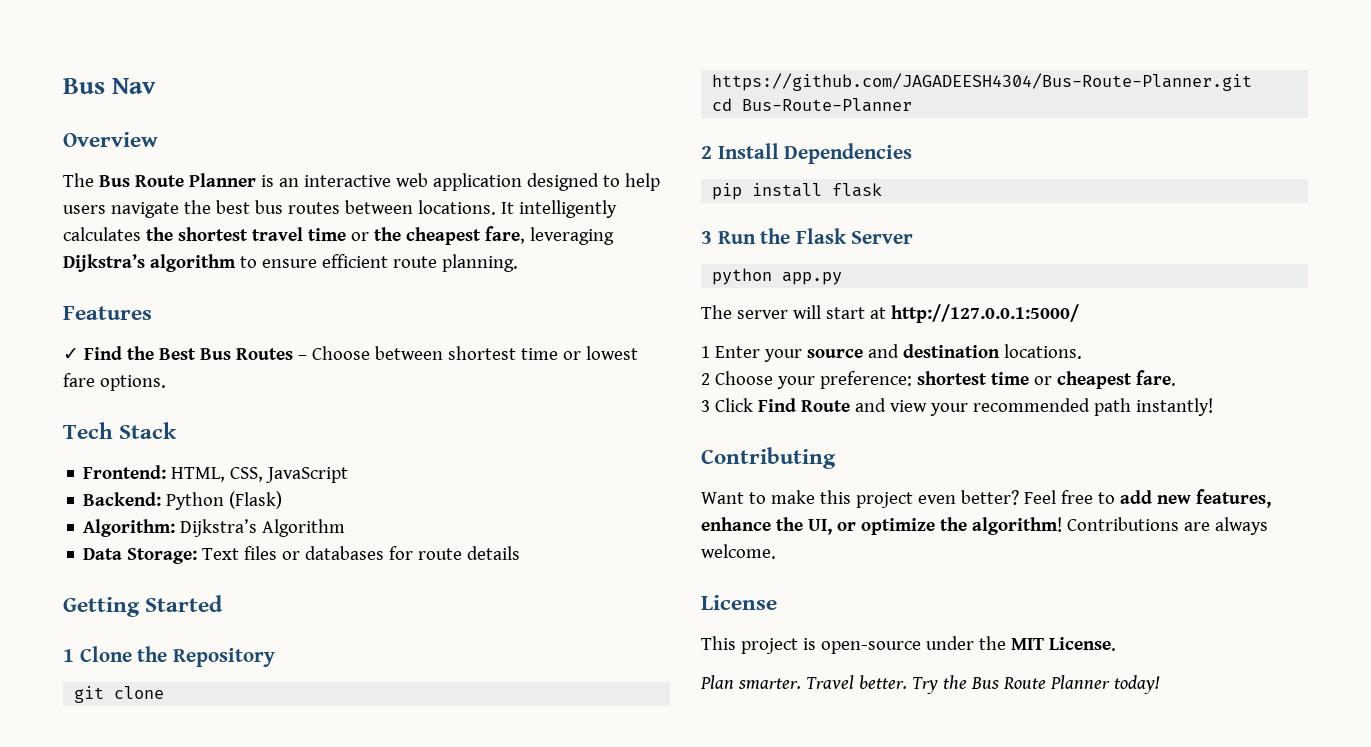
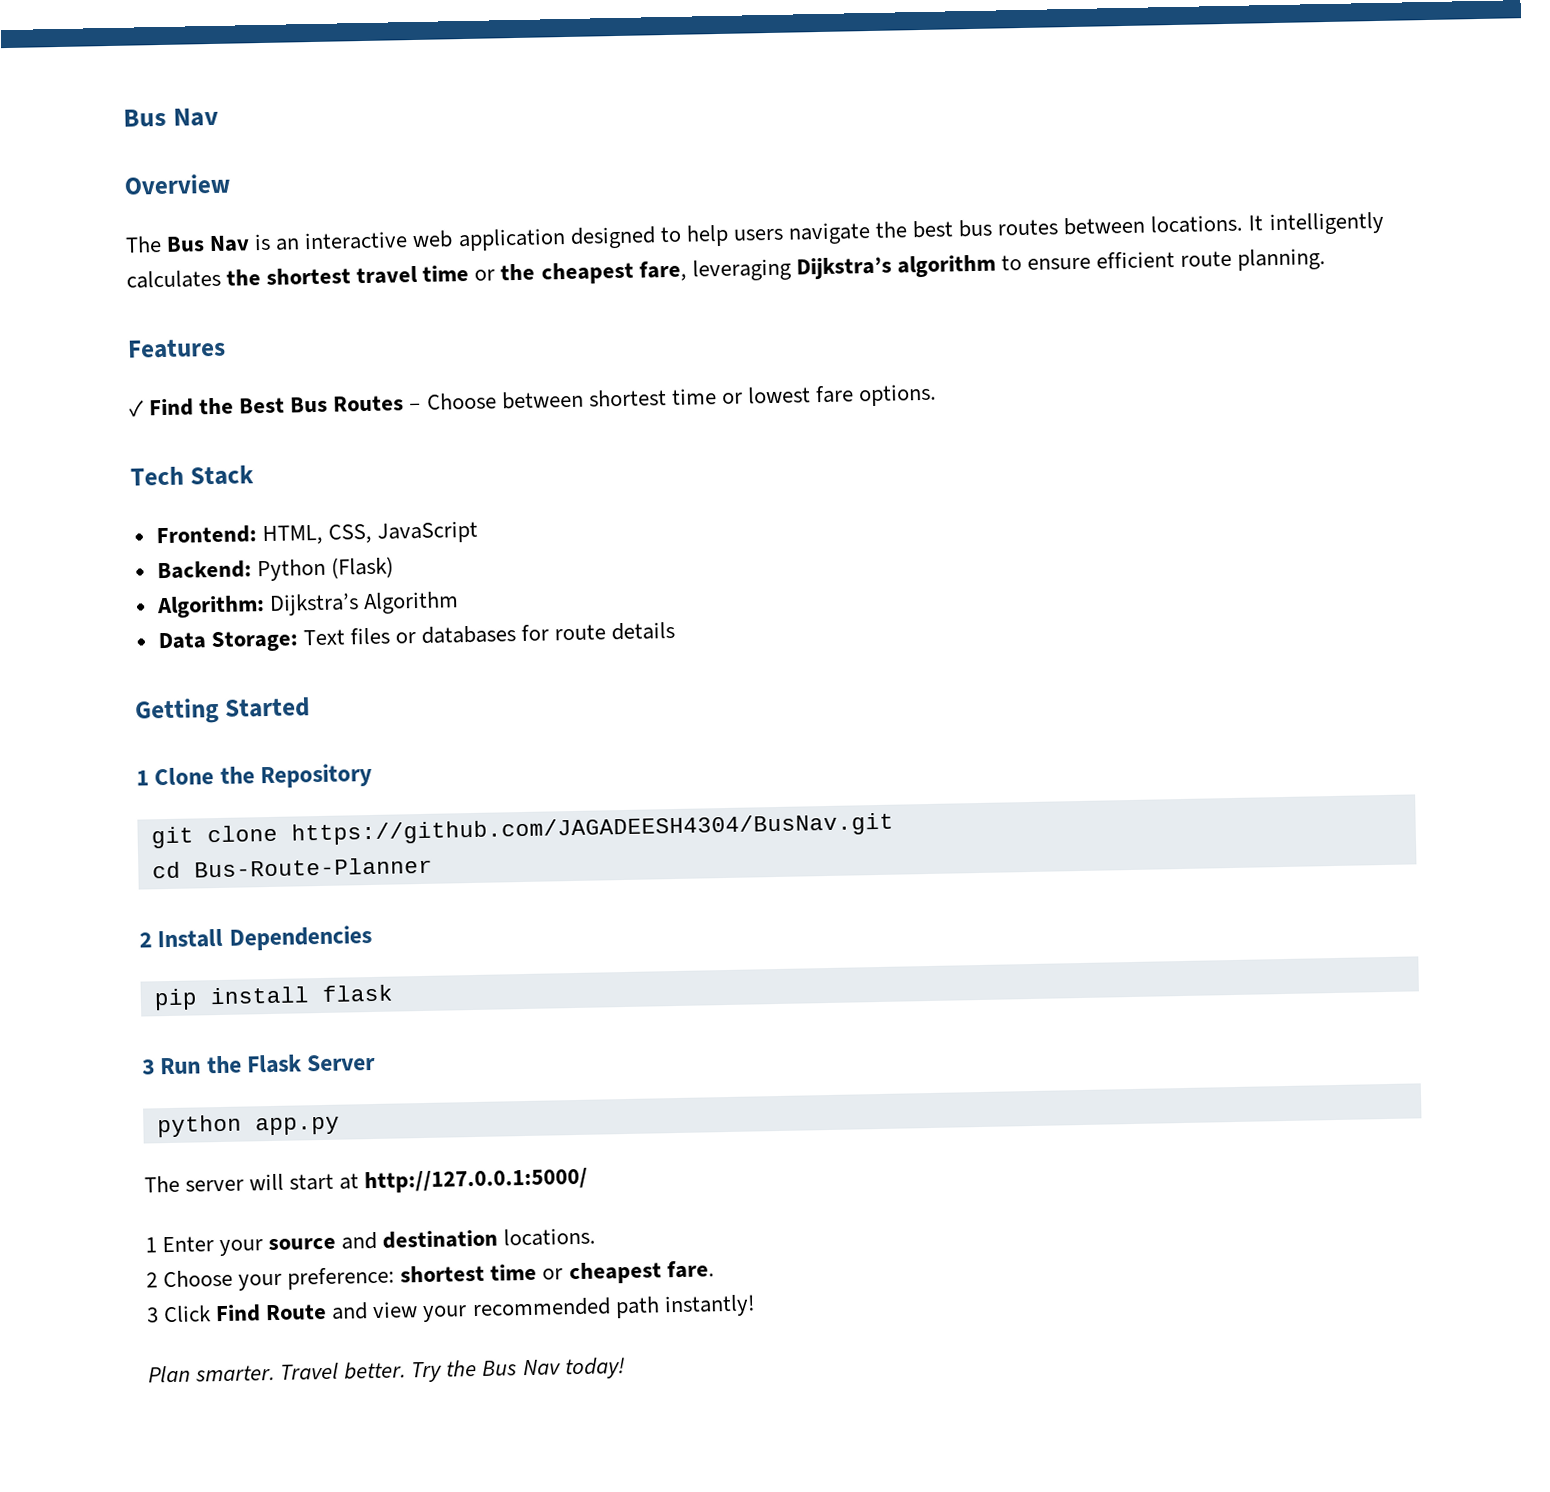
[134,173,256,187] Route Planner -> [209,235,251,253] Nav
[712,73,1253,91] https://github.com/JAGADEESH4304/Bus-Route-Planner.git -> [290,812,894,846] https://github.com/JAGADEESH4304/BusNav.git
[701,447,836,469] [701,489,1271,508] [701,517,1268,535] [701,544,776,559] [701,595,777,610] [701,636,1116,654] // Contributing // Want to make this project even better? Feel free to add new features, enhance the UI, or optimize the algorithm! Contributions are always welcome. // License // This project is open-source under the MIT License. -> (756, 1306) none
[1002,675,1110,689] Route Planner -> [522,1359,561,1376] Nav

